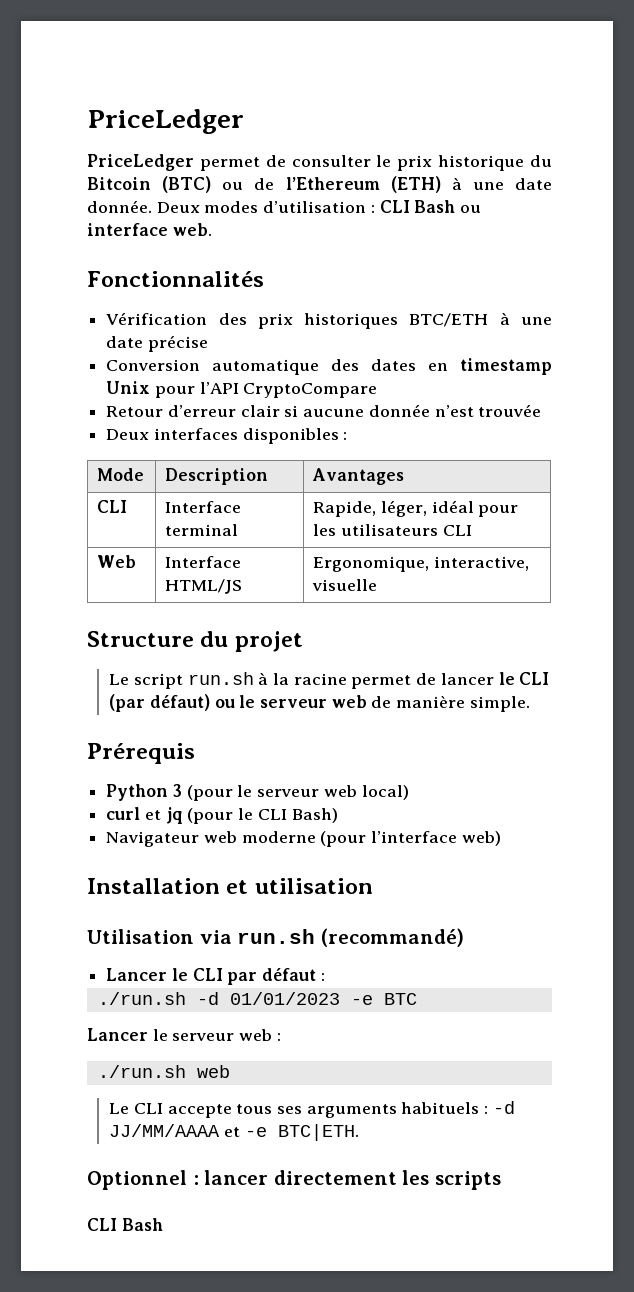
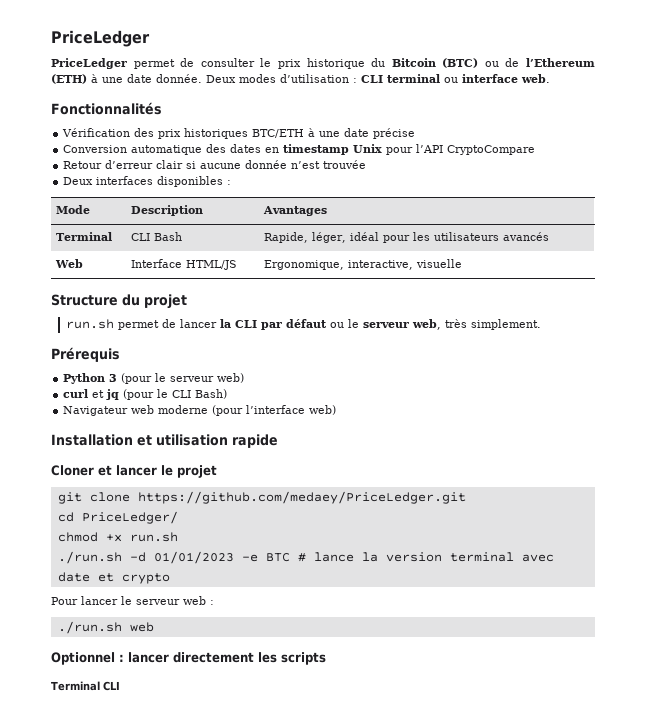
[414,200,456,213] Bash -> [387,74,440,83] terminal
[97,500,128,513] [165,501,242,513] [165,524,239,536] CLI | Interface terminal -> [55,232,112,241] [130,232,182,241] Terminal | CLI Bash
[442,525,472,536] CLI -> [502,232,549,241] avancés
[109,672,550,689] [109,694,530,712] Le script run.sh à la racine permet de lancer le CLI (par défaut) ou le serveur web de manière simple. -> [65,319,541,330] run.sh permet de lancer la CLI par défaut ou le serveur web, très simplement.
[323,785,409,800] web local) -> [217,373,245,383] web)
[87,928,464,947] [106,967,325,985] // Utilisation via run.sh (recommandé) // Lancer le CLI par défaut : -> [232,434,278,448] [51,465,217,478] [57,491,466,504] [57,511,178,524] [57,532,178,542] rapide // Cloner et lancer le projet // git clone https://github.com/medaey/PriceLedger.git // cd PriceLedger/ // chmod +x run.sh
[87,1028,148,1041] // Lancer -> [297,552,554,562] [57,572,170,584] [51,596,118,605] # lance la version terminal avec date et crypto // Pour lancer
[109,1101,515,1118] [109,1124,359,1141] // Le CLI accepte tous ses arguments habituels : -d JJ/MM/AAAA et -e BTC|ETH. -> (154, 627) none
[87,1218,163,1231] CLI Bash -> [51,681,120,691] Terminal CLI

